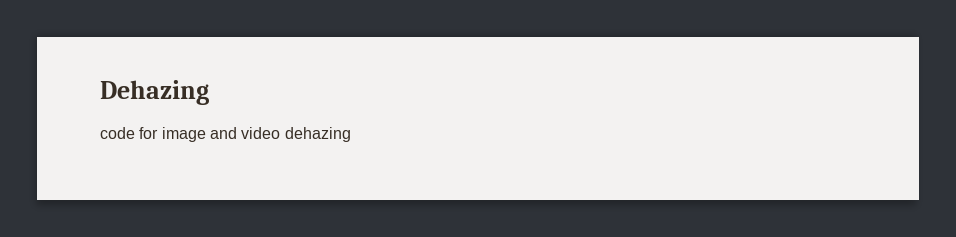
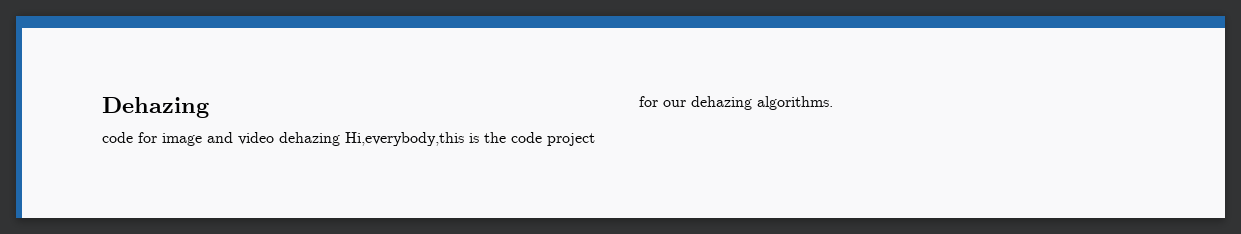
(351, 134) none -> [345,132,595,146] [639,96,833,110] Hi,everybody,this is the code project for our dehazing algorithms.

